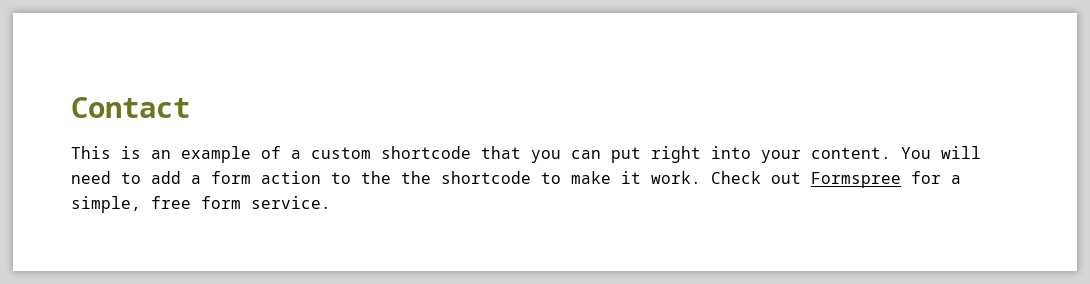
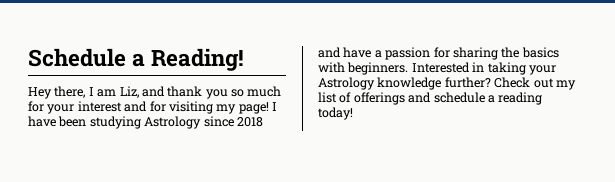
[71,97,190,118] [71,146,981,163] [71,171,961,188] [71,196,331,213] Contact // This is an example of a custom shortcode that you can put right into your content. You will need to add a form action to the the shortcode to make it work. Check out Formspree for a simple, free form service. -> [28,48,245,71] [28,86,282,99] [28,101,277,114] [28,116,263,129] [318,47,559,60] [318,62,556,75] [318,77,576,90] [318,92,543,105] [318,107,353,120] Schedule a Reading! // Hey there, I am Liz, and thank you so much for your interest and for visiting my page! I have been studying Astrology since 2018 and have a passion for sharing the basics with beginners. Interested in taking your Astrology knowledge further? Check out my list of offerings and schedule a reading today!

